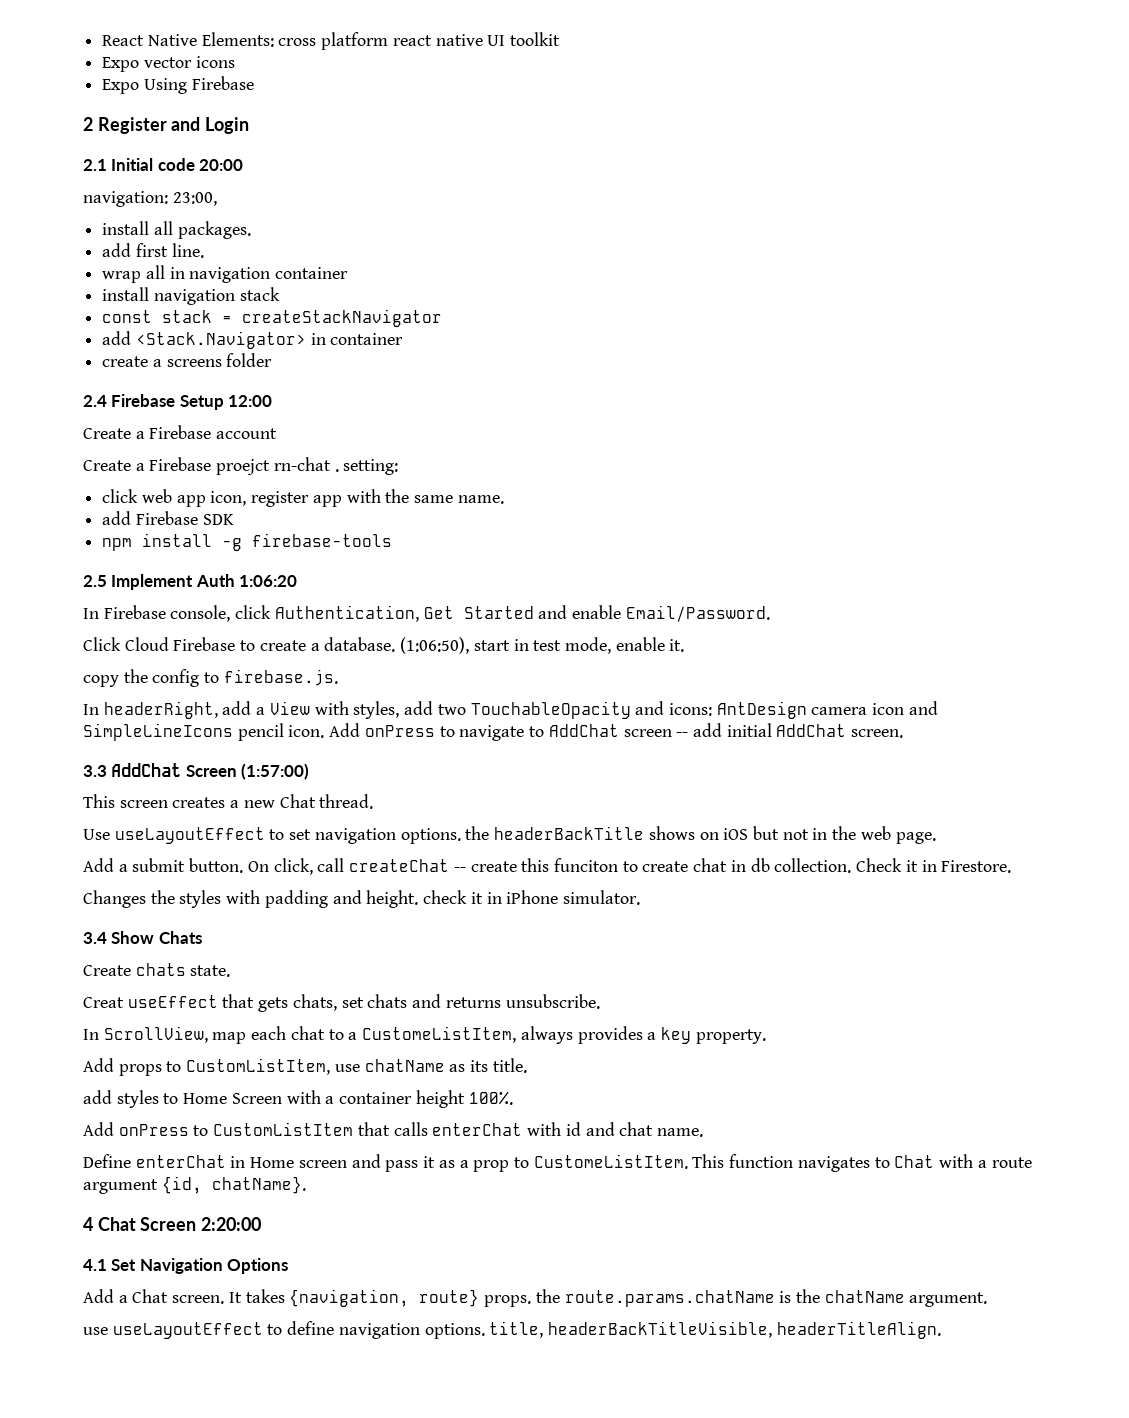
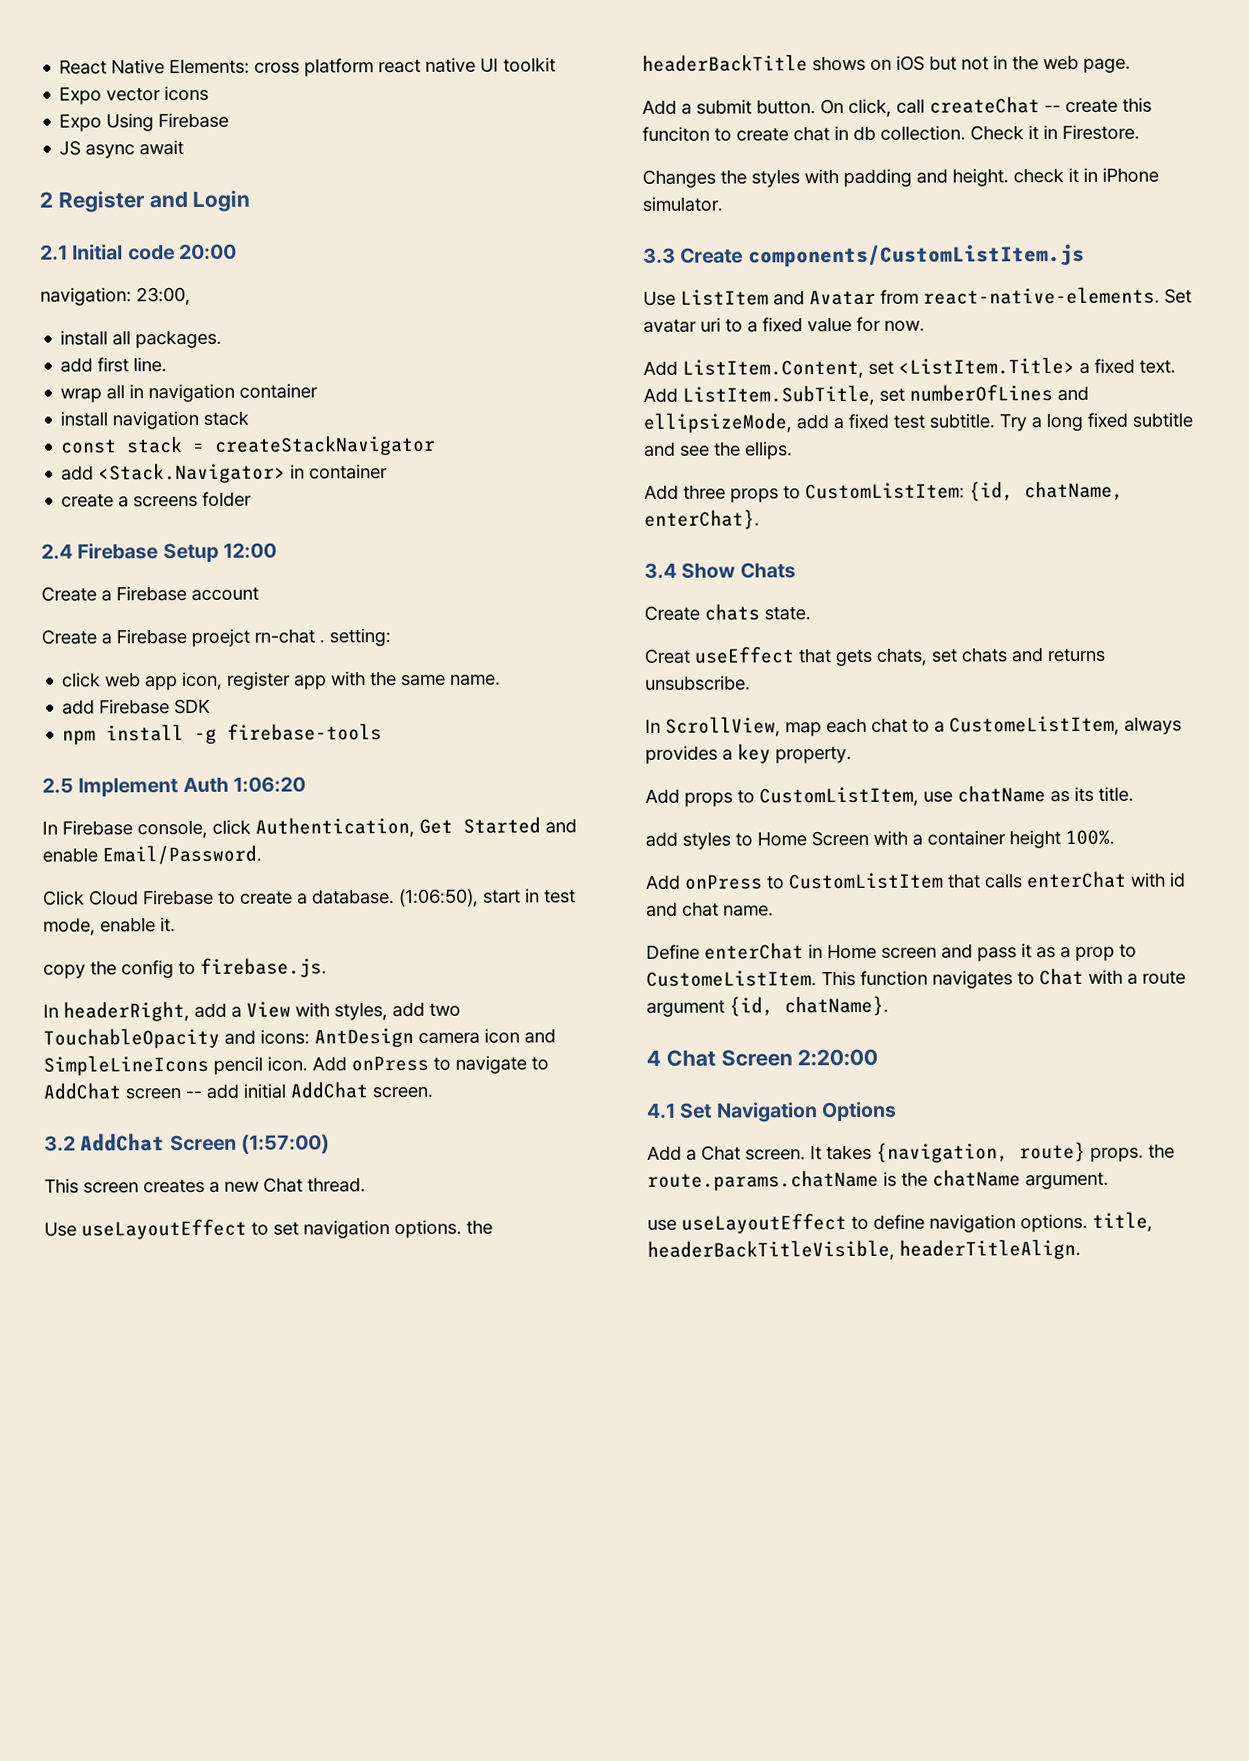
(254, 83) none -> [59,139,185,159] // JS async await
[83,765,107,777] 3.3 -> [44,1135,76,1152] 3.2
(640, 897) none -> [643,243,1085,268] [643,286,1192,306] [643,316,925,333] [643,356,1176,379] [643,384,1089,406] [643,412,1193,433] [644,441,793,460] [644,480,1124,503] [644,509,760,530] // 3.3 Create components/CustomListItem.js // Use ListItem and Avatar from react-native-elements. Set avatar uri to a fixed value for now. // Add ListItem.Content, set <ListItem.Title> a fixed text. Add ListItem.SubTitle, set numberOfLines and ellipsizeMode, add a fixed test subtitle. Try a long fixed subtitle and see the ellips. // Add three props to CustomListItem: {id, chatName, enterChat}.

